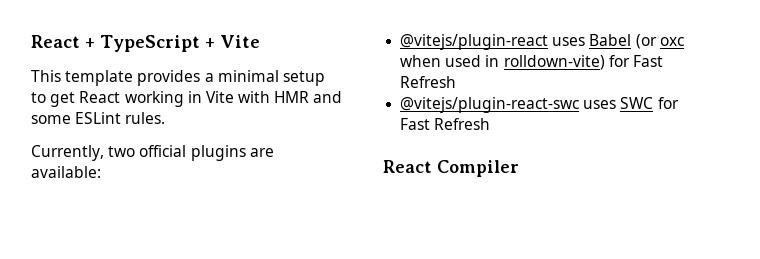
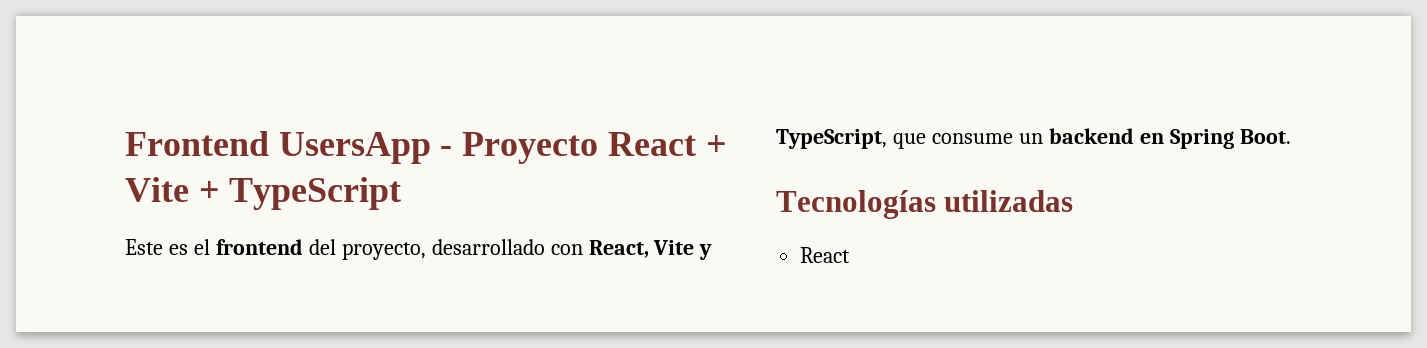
[31,35,260,52] [31,70,325,86] [31,91,343,107] [31,112,166,124] [31,145,274,161] [31,166,101,178] [400,34,684,50] [400,55,663,70] [400,76,457,88] [400,97,679,113] [400,118,491,130] [383,160,519,177] React + TypeScript + Vite // This template provides a minimal setup to get React working in Vite with HMR and some ESLint rules. // Currently, two official plugins are available: // @vitejs/plugin-react uses Babel (or oxc when used in rolldown-vite) for Fast Refresh // @vitejs/plugin-react-swc uses SWC for Fast Refresh // React Compiler -> [125,131,727,164] [125,177,402,210] [125,239,713,260] [776,128,1291,149] [776,190,1074,219] [800,247,851,263] Frontend UsersApp - Proyecto React + Vite + TypeScript // Este es el frontend del proyecto, desarrollado con React, Vite y TypeScript, que consume un backend en Spring Boot. // Tecnologías utilizadas // React

